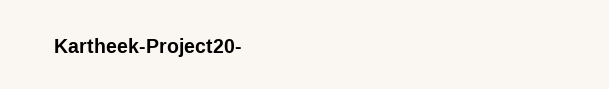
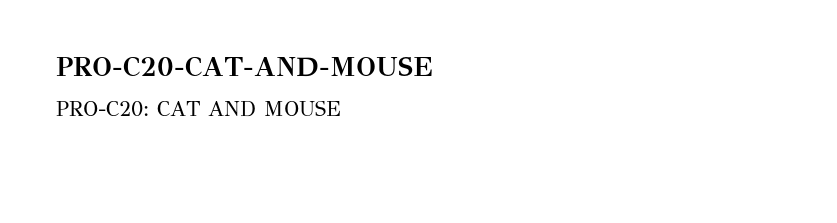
[54,38,242,57] Kartheek-Project20- -> [56,56,433,77] [56,100,341,117] PRO-C20-CAT-AND-MOUSE // PRO-C20: CAT AND MOUSE

